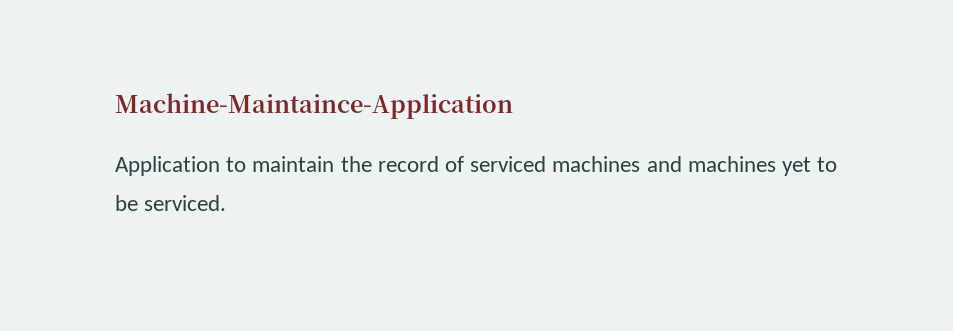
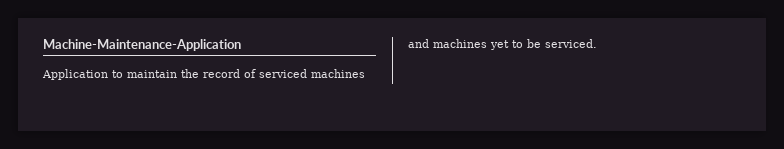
[115,93,513,119] Machine-Maintaince-Application -> [43,39,241,51] Machine-Maintenance-Application

